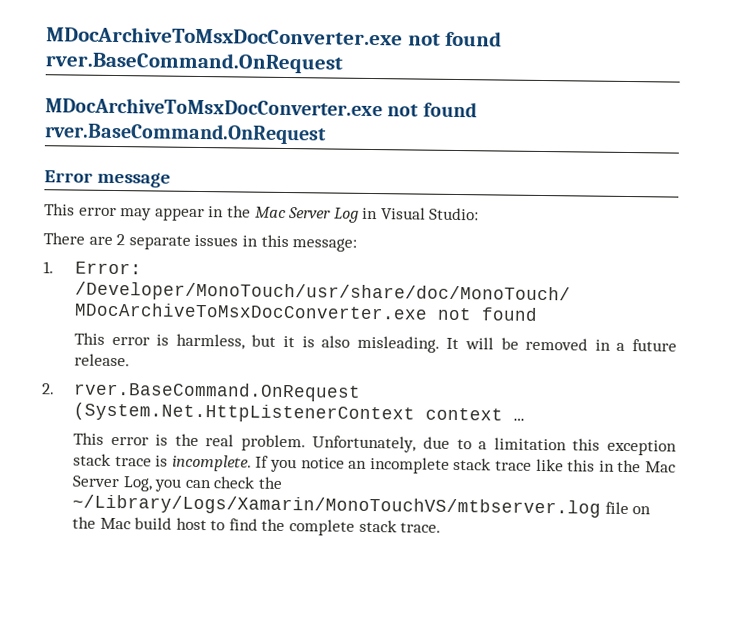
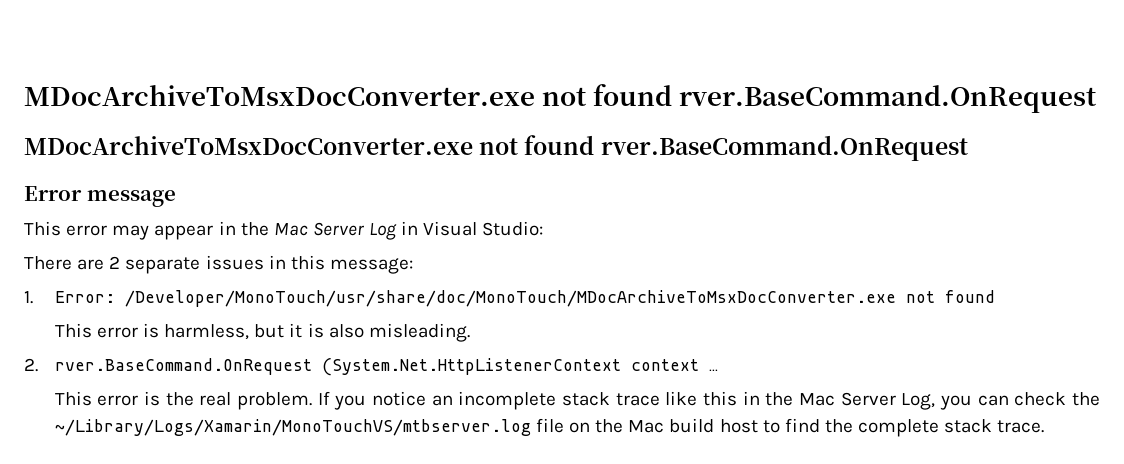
[446,337,677,352] [73,353,130,367] It will be removed in a future release. -> (470, 332) none
[312,435,677,456] [72,453,252,472] Unfortunately, due to a limitation this exception stack trace is incomplete. -> (313, 401) none

